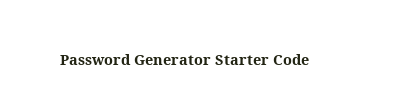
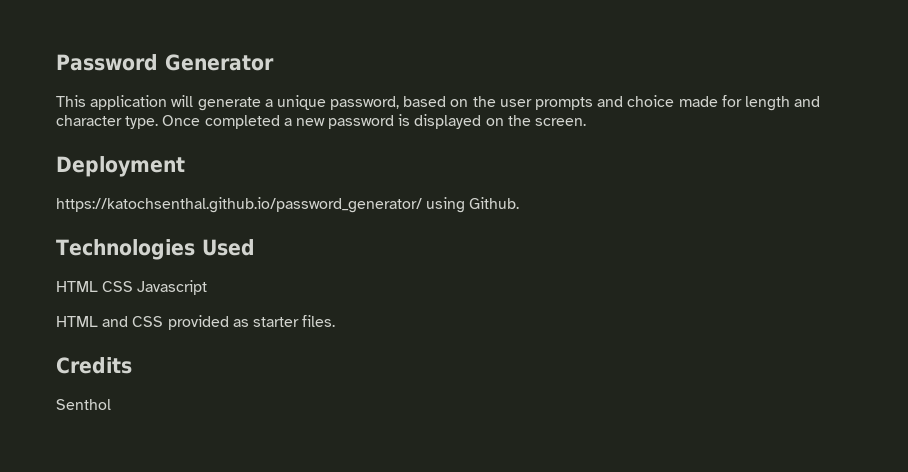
[215,54,309,65] Starter Code -> [56,95,821,111] [56,114,587,129] [56,156,185,177] [56,197,520,213] [56,239,255,260] [56,280,208,295] [56,315,336,330] [56,357,132,374] [56,399,111,410] // This application will generate a unique password, based on the user prompts and choice made for length and character type. Once completed a new password is displayed on the screen. // Deployment // https://katochsenthal.github.io/password_generator/ using Github. // Technologies Used // HTML CSS Javascript // HTML and CSS provided as starter files. // Credits // Senthol

